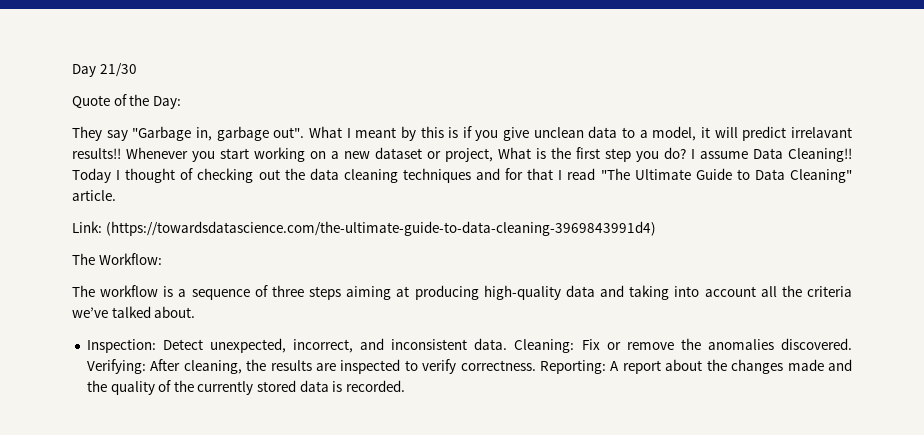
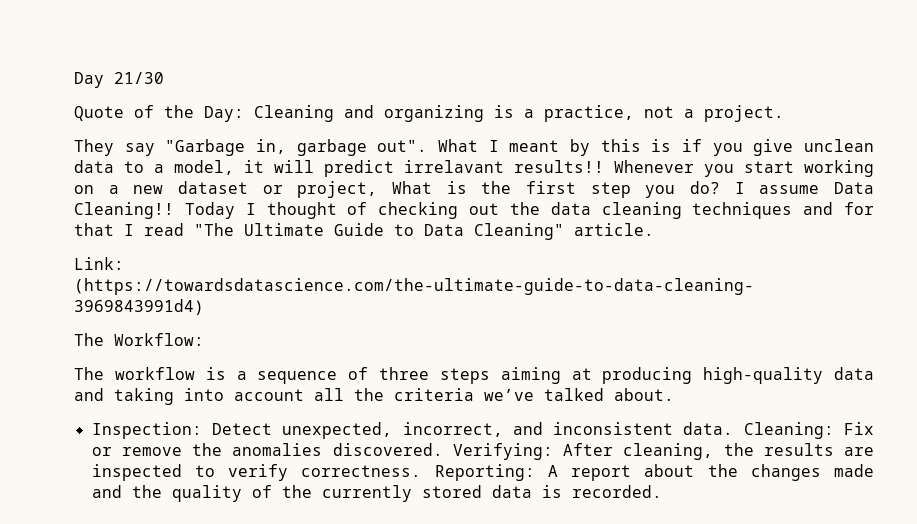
(181, 102) none -> [254,105,784,122] Cleaning and organizing is a practice, not a project.

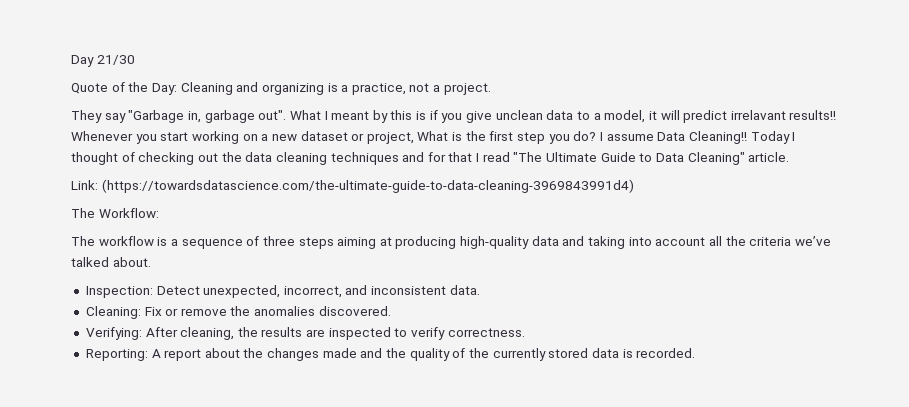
(734, 428) none -> (480, 290) //
(443, 449) none -> (391, 311) //
(422, 471) none -> (525, 332) //

